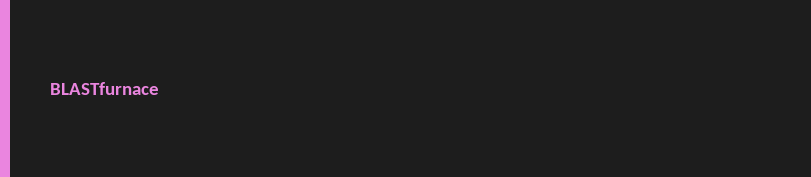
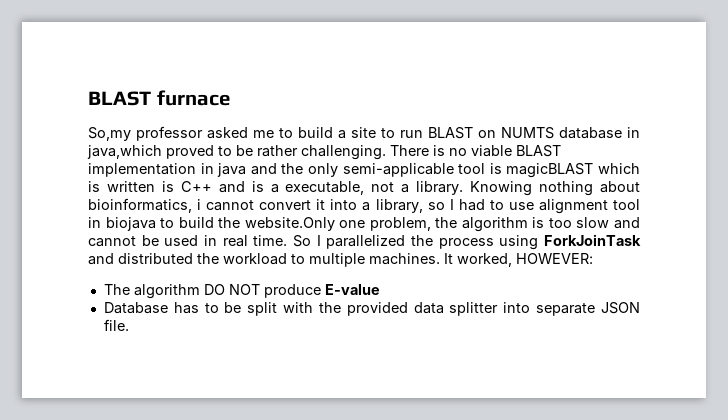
[50,82,159,95] BLASTfurnace -> [88,90,230,106] [88,126,640,141] [87,145,561,160] [88,163,640,178] [88,181,640,196] [88,198,640,214] [88,217,641,232] [88,234,641,250] [88,253,593,267] [103,284,380,299] [103,302,640,316] [103,319,129,331] BLAST furnace // So,my professor asked me to build a site to run BLAST on NUMTS database in java,which proved to be rather challenging. There is no viable BLAST implementation in java and the only semi-applicable tool is magicBLAST which is written is C++ and is a executable, not a library. Knowing nothing about bioinformatics, i cannot convert it into a library, so I had to use alignment tool in biojava to build the website.Only one problem, the algorithm is too slow and cannot be used in real time. So I parallelized the process using ForkJoinTask and distributed the workload to multiple machines. It worked, HOWEVER: // The algorithm DO NOT produce E-value // Database has to be split with the provided data splitter into separate JSON file.

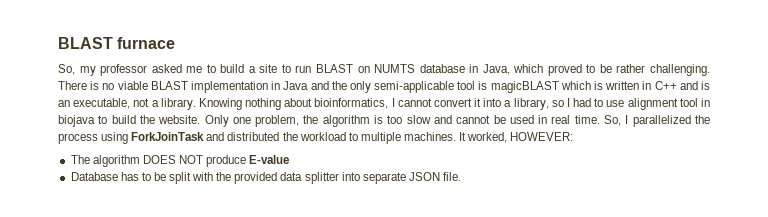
[88,127,131,141] So,my -> [58,64,96,76] So, my
[87,145,162,159] java,which -> [482,64,544,75] Java, which
[217,163,247,177] java -> [283,81,309,90] Java
[161,181,174,192] is -> [642,81,652,90] in
[270,184,279,193] a -> [58,100,70,107] an
[197,199,202,210] i -> [391,98,395,107] I
[244,217,335,231] website.Only -> [158,115,229,127] website. Only
[293,235,311,247] So -> [604,115,622,126] So,
[203,284,225,295] DO -> [142,155,176,164] DOES

